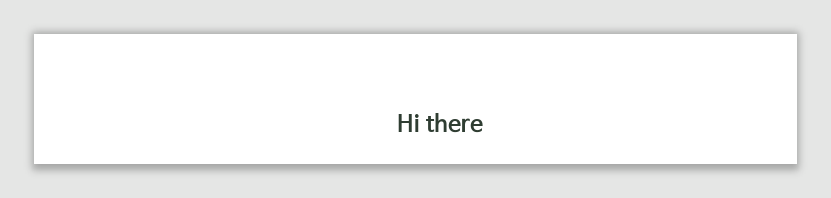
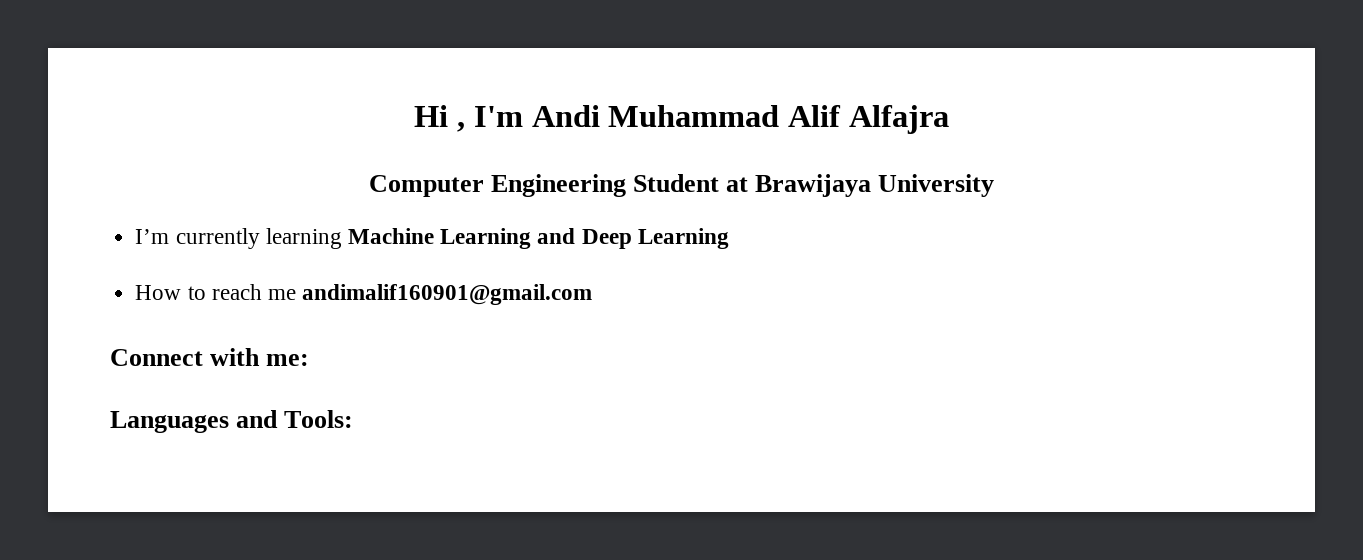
[426,113,484,133] there -> [456,105,949,134] [368,174,995,197] [135,228,729,249] [135,284,593,305] [110,348,310,366] [110,410,354,433] , I'm Andi Muhammad Alif Alfajra // Computer Engineering Student at Brawijaya University // I’m currently learning Machine Learning and Deep Learning // How to reach me andimalif160901@gmail.com // Connect with me: // Languages and Tools:

